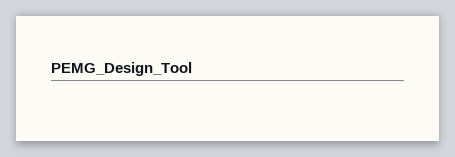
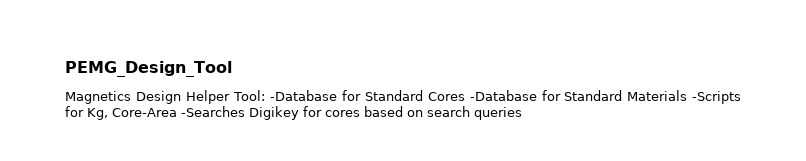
(192, 69) none -> [65,90,741,104] [65,106,522,120] // Magnetics Design Helper Tool: -Database for Standard Cores -Database for Standard Materials -Scripts for Kg, Core-Area -Searches Digikey for cores based on search queries

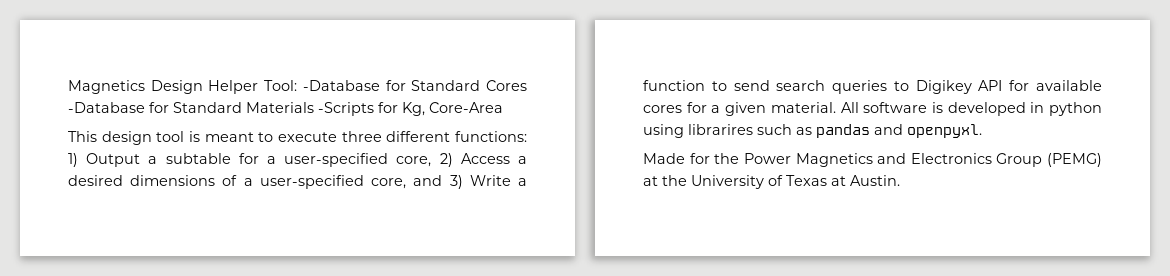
[65,61,232,77] PEMG_Design_Tool // -> (68, 87) none
[181,106,522,120] -Searches Digikey for cores based on search queries -> [68,131,527,145] [68,153,527,167] [68,175,527,189] [643,80,1102,94] [643,102,1102,116] [643,124,982,138] [643,153,1102,167] [643,175,900,189] // This design tool is meant to execute three different functions: 1) Output a subtable for a user-specified core, 2) Access a desired dimensions of a user-specified core, and 3) Write a function to send search queries to Digikey API for available cores for a given material. All software is developed in python using librarires such as pandas and openpyxl. // Made for the Power Magnetics and Electronics Group (PEMG) at the University of Texas at Austin.

